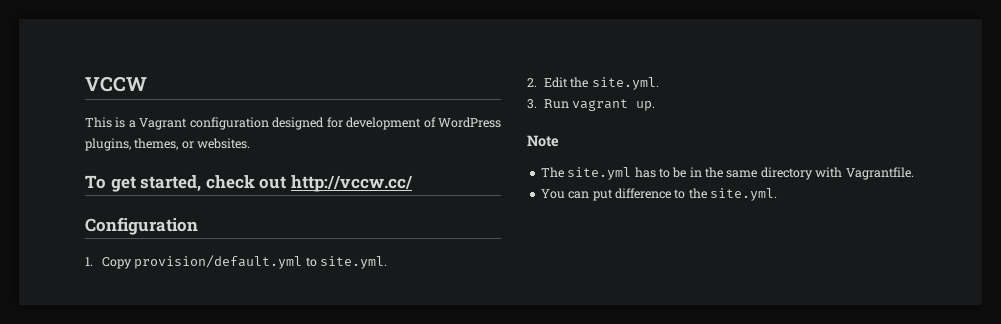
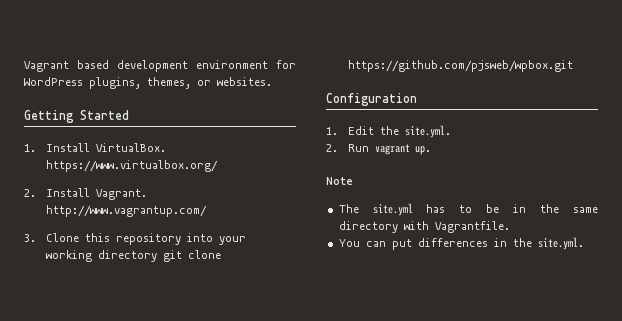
[85,76,147,92] [85,117,436,130] VCCW // This is a Vagrant configuration designed for development of -> [24,60,296,72] Vagrant based development environment for
[85,175,413,192] [85,217,198,235] [85,255,388,269] [527,78,537,87] To get started, check out http://vccw.cc/ // Configuration // 1. Copy provision/default.yml to site.yml. // 2. -> [24,110,129,123] [24,143,166,152] [45,160,218,172] [24,188,147,200] [45,205,207,217] [24,233,246,245] [45,250,221,262] [347,60,573,72] [326,93,417,106] [326,127,338,135] Getting Started // 1. Install VirtualBox. https://www.virtualbox.org/ // 2. Install Vagrant. http://www.vagrantup.com/ // 3. Clone this repository into your working directory git clone https://github.com/pjsweb/wpbox.git // Configuration // 1.
[527,99,537,109] 3. -> [326,144,338,152] 2.
[614,188,686,199] difference to -> [417,238,507,247] differences in

